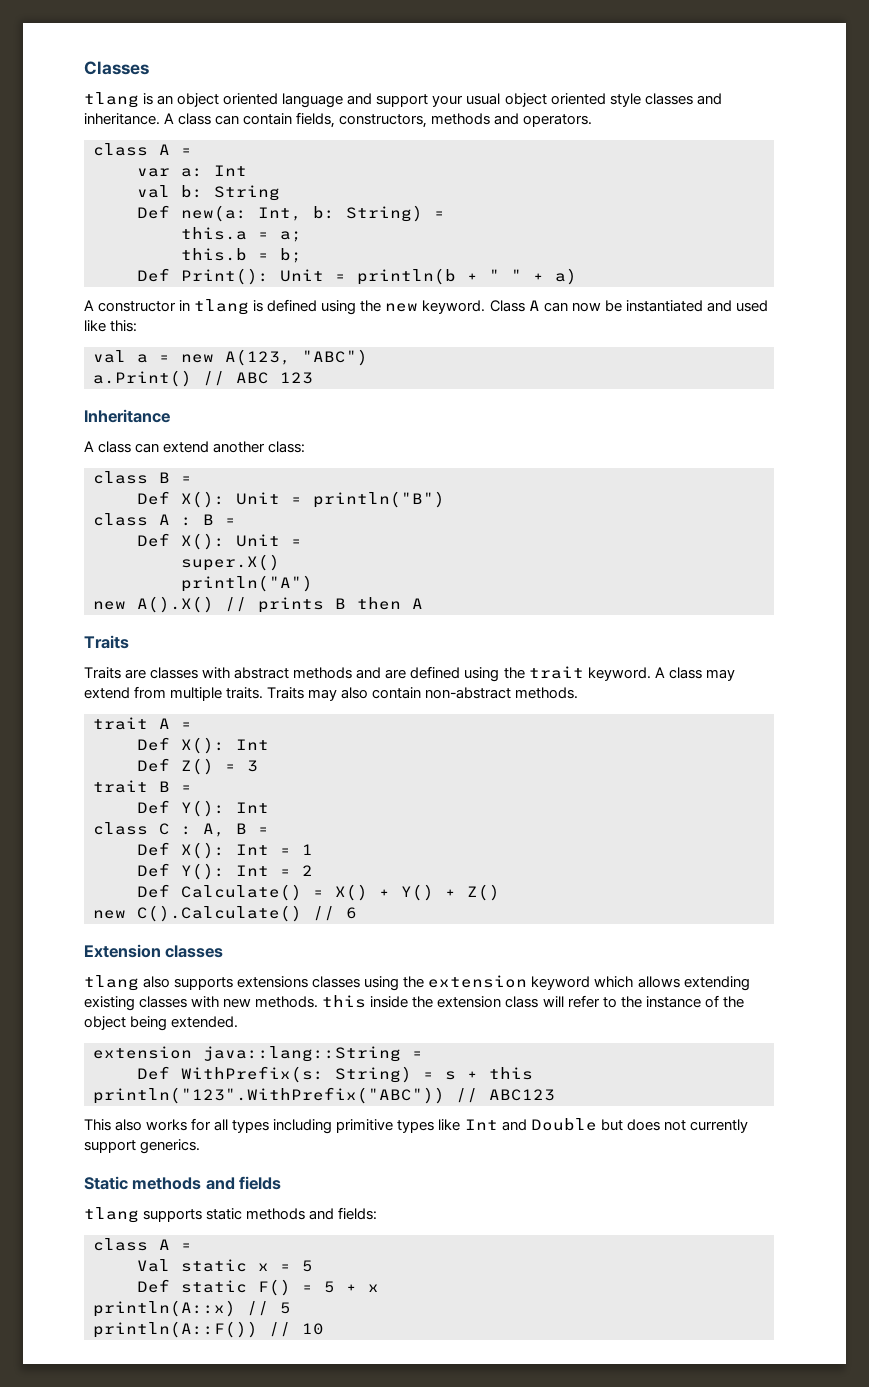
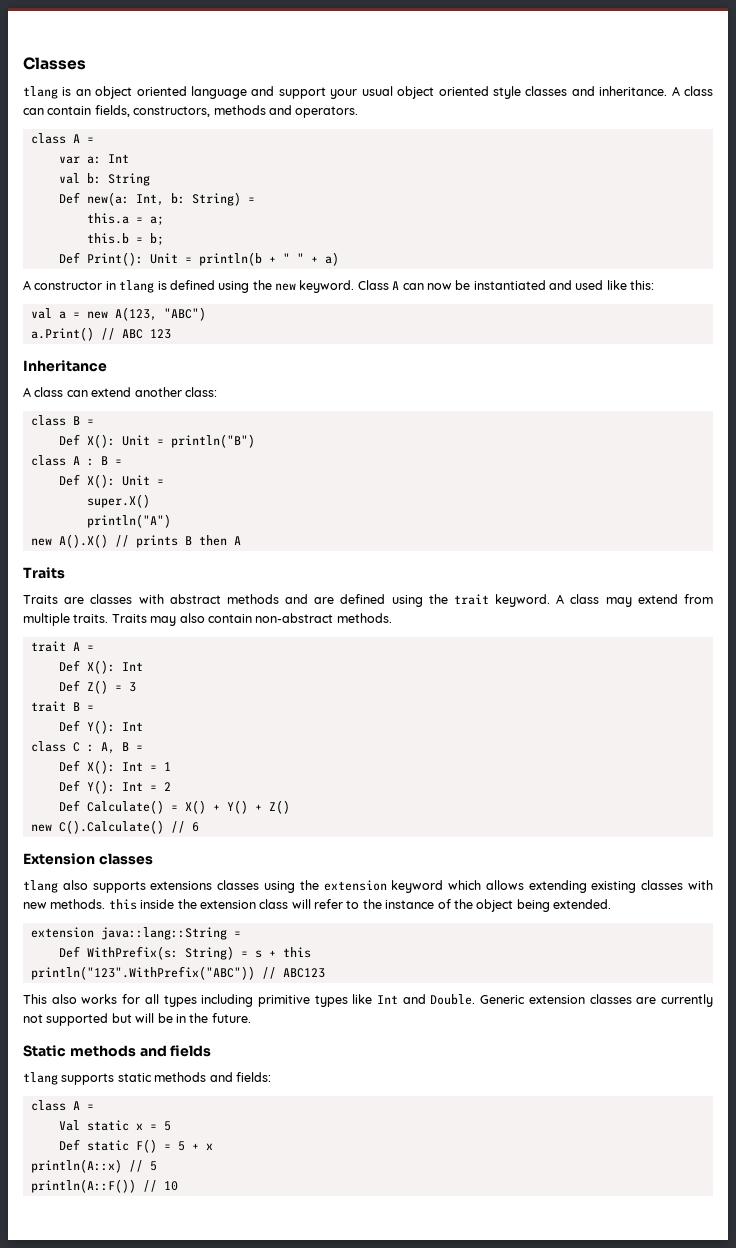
[530,1118,748,1133] [84,1139,201,1154] Double but does not currently support generics. -> [430,994,713,1007] [23,1013,251,1026] Double. Generic extension classes are currently not supported but will be in the future.

